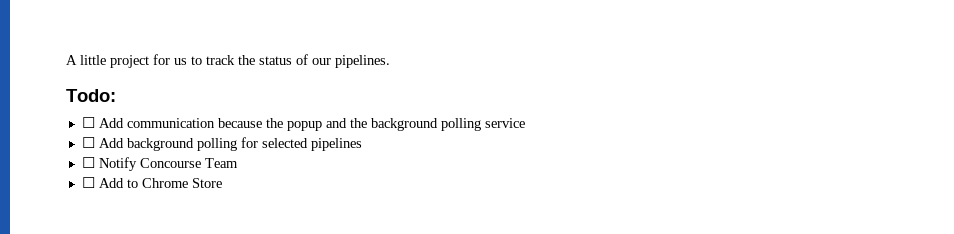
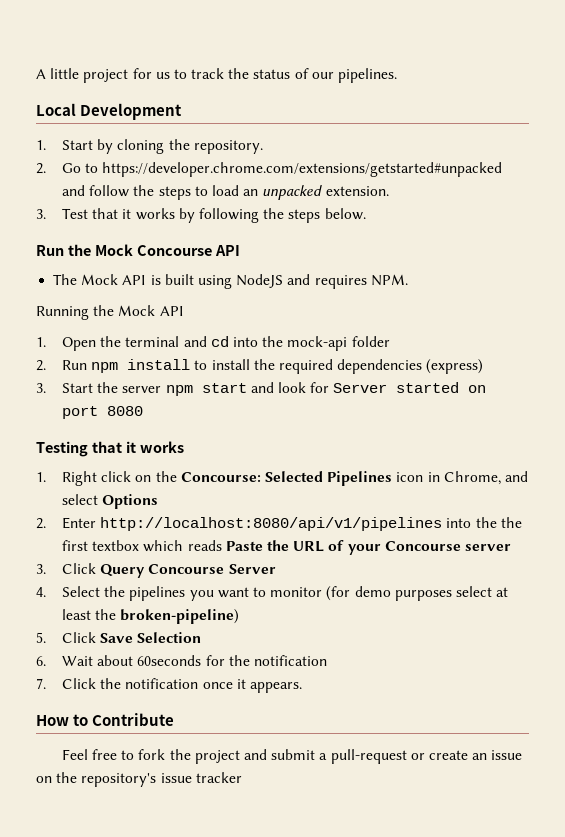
[66,89,116,102] [81,117,525,131] [81,137,362,151] [81,157,238,171] [81,177,222,188] Todo: // ☐ Add communication because the popup and the background polling service // ☐ Add background polling for selected pipelines // ☐ Notify Concourse Team // ☐ Add to Chrome Store -> [36,103,183,120] [36,139,263,154] [36,162,503,177] [62,185,389,200] [36,208,366,223] [36,244,240,256] [53,274,408,289] [36,305,184,320] [36,336,390,351] [36,359,484,374] [36,382,487,396] [62,406,144,419] [36,441,184,457] [36,471,528,486] [62,494,159,509] [36,517,522,531] [62,540,511,555] [36,563,276,578] [36,586,509,601] [62,609,240,624] [36,632,202,643] [36,655,327,666] [36,678,302,693] [36,713,175,726] [61,749,523,764] [36,772,242,787] Local Development // 1. Start by cloning the repository. // 2. Go to https://developer.chrome.com/extensions/getstarted#unpacked and follow the steps to load an unpacked extension. // 3. Test that it works by following the steps below. // Run the Mock Concourse API // The Mock API is built using NodeJS and requires NPM. // Running the Mock API // 1. Open the terminal and cd into the mock-api folder // 2. Run npm install to install the required dependencies (express) // 3. Start the server npm start and look for Server started on port 8080 // Testing that it works // 1. Right click on the Concourse: Selected Pipelines icon in Chrome, and select Options // 2. Enter http://localhost:8080/api/v1/pipelines into the the first textbox which reads Paste the URL of your Concourse server // 3. Click Query Concourse Server // 4. Select the pipelines you want to monitor (for demo purposes select at least the broken-pipeline) // 5. Click Save Selection // 6. Wait about 60seconds for the notification // 7. Click the notification once it appears. // How to Contribute // Feel free to fork the project and submit a pull-request or create an issue on the repository's issue tracker

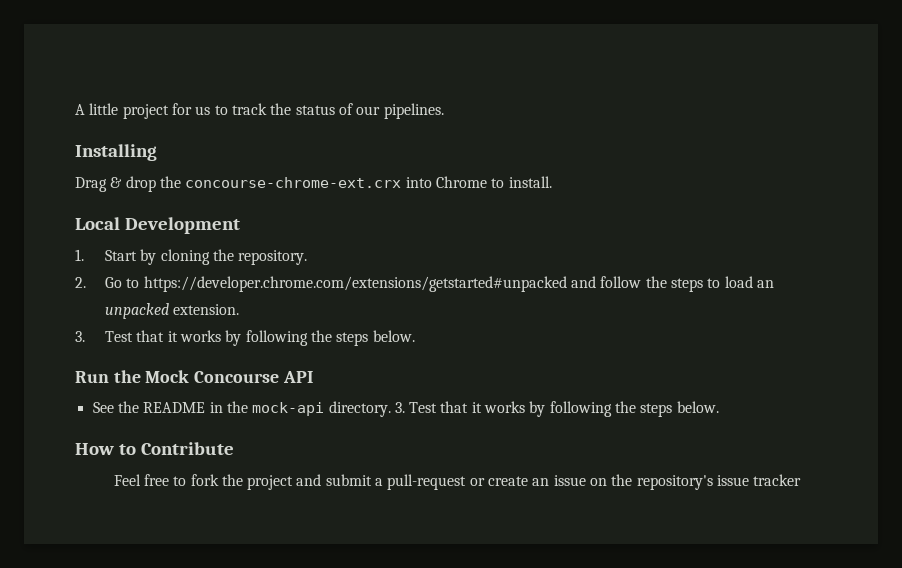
(398, 75) none -> [75,144,157,161] [75,176,552,192] // Installing // Drag & drop the concourse-chrome-ext.crx into Chrome to install.
[53,274,408,289] [36,305,184,320] [36,336,390,351] [36,359,484,374] [36,382,487,396] [62,406,144,419] [36,441,184,457] [36,471,528,486] [62,494,159,509] [36,517,522,531] [62,540,511,555] [36,563,276,578] [36,586,509,601] [62,609,240,624] [36,632,202,643] [36,655,327,666] [36,678,302,693] The Mock API is built using NodeJS and requires NPM. // Running the Mock API // 1. Open the terminal and cd into the mock-api folder // 2. Run npm install to install the required dependencies (express) // 3. Start the server npm start and look for Server started on port 8080 // Testing that it works // 1. Right click on the Concourse: Selected Pipelines icon in Chrome, and select Options // 2. Enter http://localhost:8080/api/v1/pipelines into the the first textbox which reads Paste the URL of your Concourse server // 3. Click Query Concourse Server // 4. Select the pipelines you want to monitor (for demo purposes select at least the broken-pipeline) // 5. Click Save Selection // 6. Wait about 60seconds for the notification // 7. Click the notification once it appears. -> [92,401,719,417] See the README in the mock-api directory. 3. Test that it works by following the steps below.

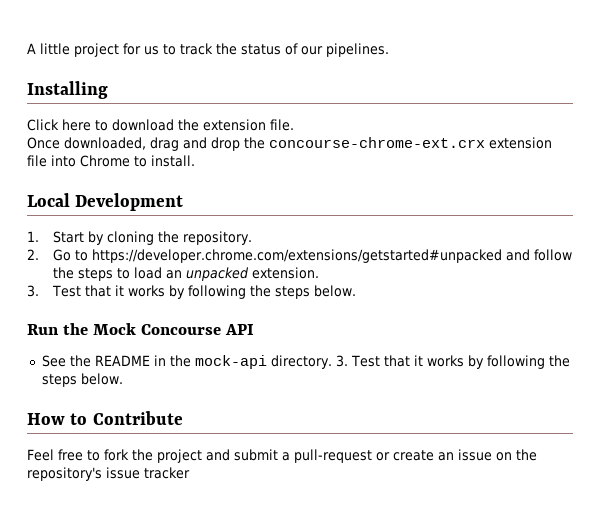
[75,177,123,192] Drag & -> [27,119,294,131] [27,137,207,151] Click here to download the extension file. // Once downloaded, drag and
(402, 182) none -> [489,137,552,149] [27,155,47,167] extension file

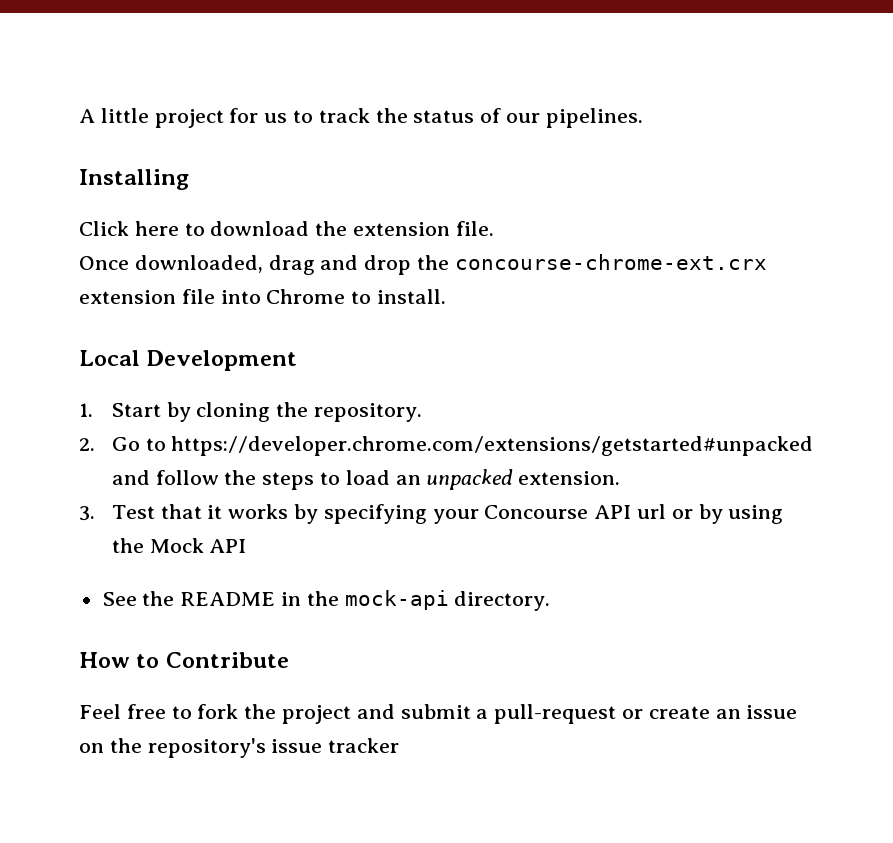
[187,285,356,299] [27,324,59,335] following the steps below. // Run -> [323,504,784,524] specifying your Concourse API url or by using
[140,324,221,335] Concourse -> (204, 545) none
[335,355,570,369] [41,373,123,387] 3. Test that it works by following the steps below. -> (551, 601) none

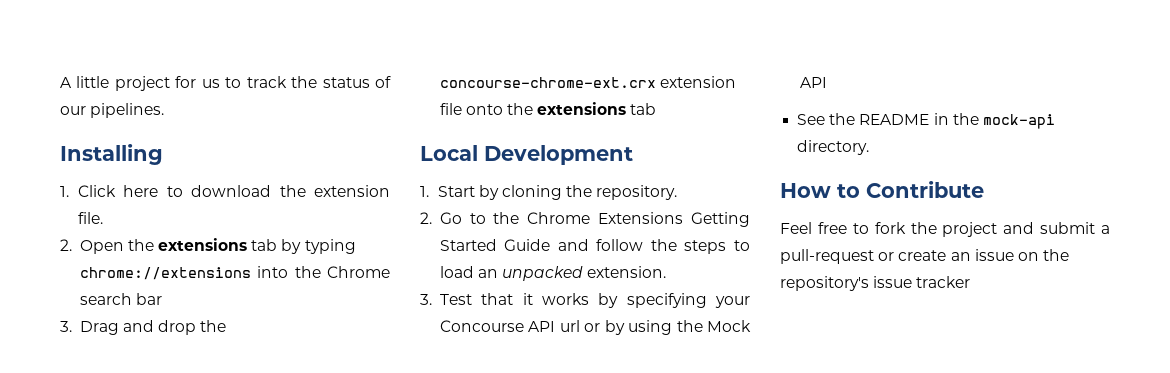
(189, 179) none -> [60,186,69,197] 1.
[79,255,315,275] Once downloaded, drag -> [60,238,356,254] [79,266,390,280] [79,293,162,305] [60,321,119,335] 2. Open the extensions tab by typing chrome://extensions into the Chrome search bar // 3. Drag
[220,289,447,304] into Chrome to install. -> [465,102,657,115] onto the extensions tab
[171,436,814,456] https://developer.chrome.com/extensions/getstarted#unpacked -> [493,212,750,227] [439,239,551,251] the Chrome Extensions Getting Started Guide

